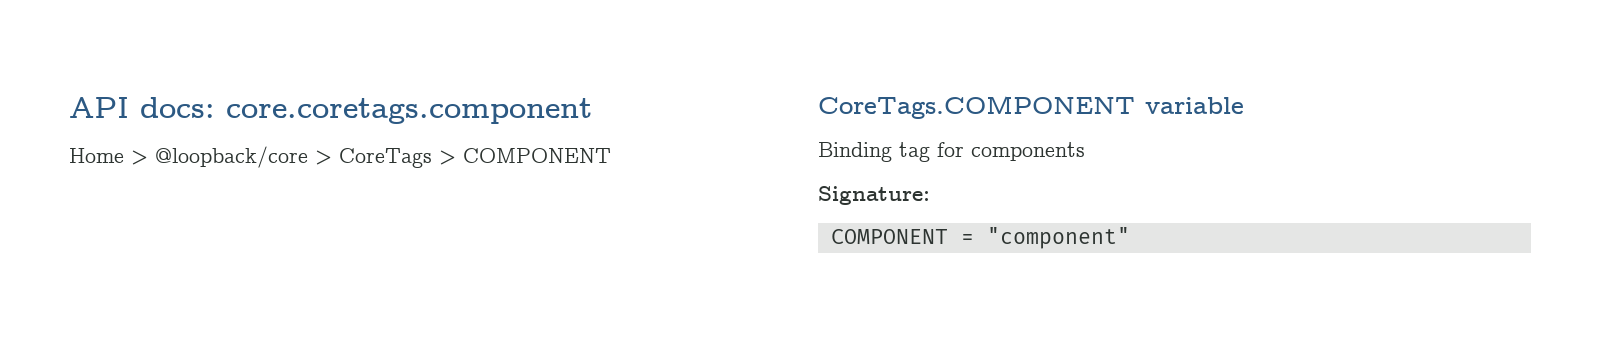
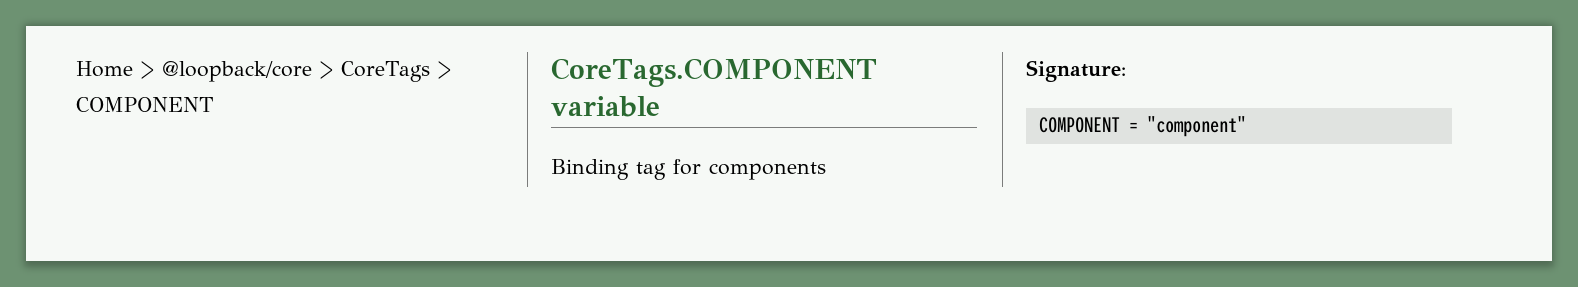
[69,97,592,124] API docs: core.coretags.component // -> (76, 69) none

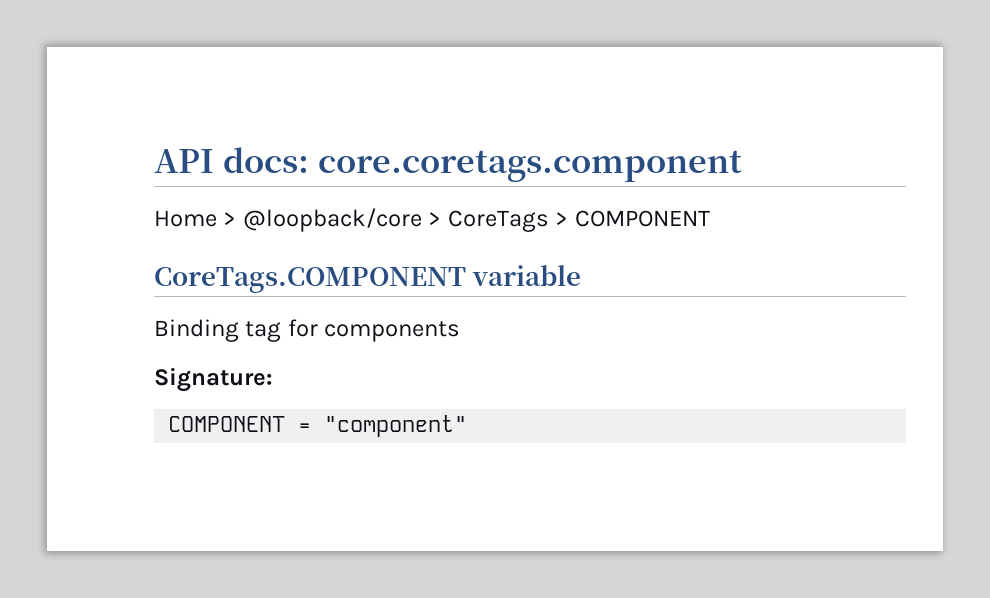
(76, 69) none -> [154,147,742,182] API docs: core.coretags.component //

